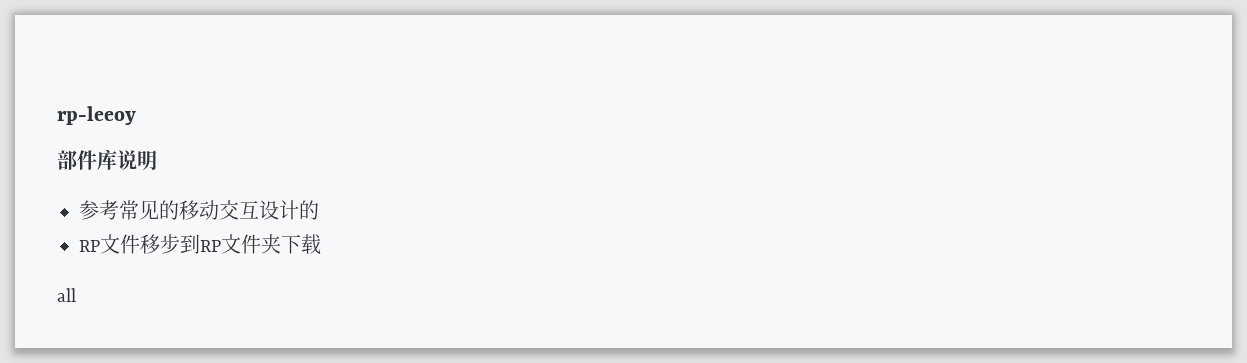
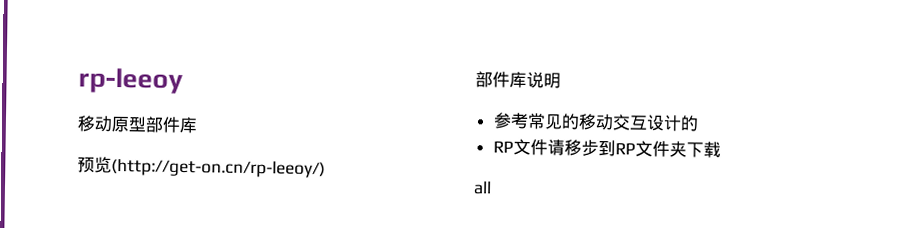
(136, 115) none -> [77,115,198,134] [77,156,326,179] // 移动原型部件库 // 预览(http://get-on.cn/rp-leeoy/)
(140, 244) none -> [546,139,565,156] 请

